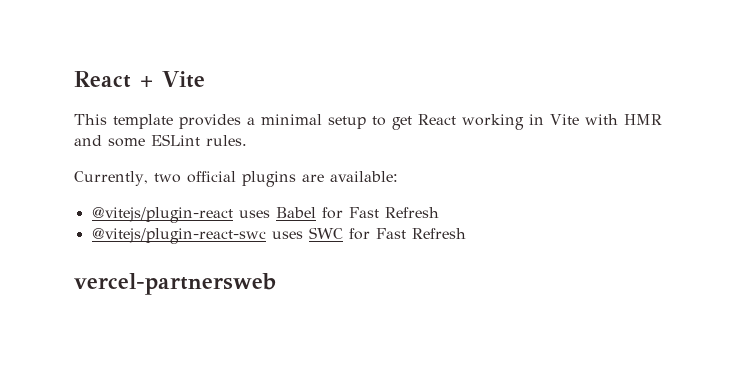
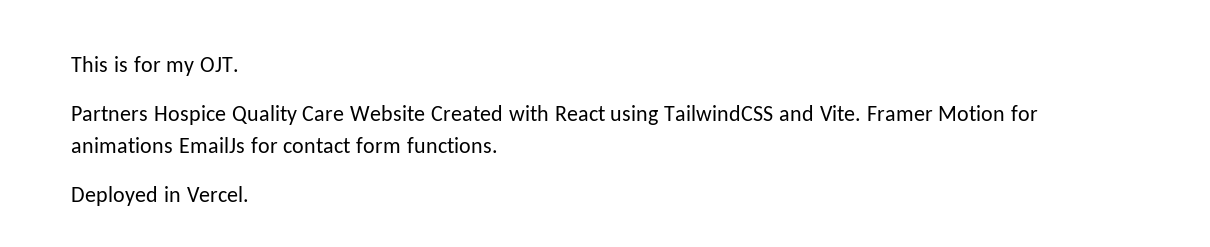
[74,71,205,88] [74,114,662,130] [74,134,247,147] [74,171,398,187] [91,207,439,223] [91,227,466,244] [74,273,276,295] React + Vite // This template provides a minimal setup to get React working in Vite with HMR and some ESLint rules. // Currently, two official plugins are available: // @vitejs/plugin-react uses Babel for Fast Refresh // @vitejs/plugin-react-swc uses SWC for Fast Refresh // vercel-partnersweb -> [71,56,240,76] [71,105,1039,125] [71,137,499,153] [71,186,249,206] This is for my OJT. // Partners Hospice Quality Care Website Created with React using TailwindCSS and Vite. Framer Motion for animations EmailJs for contact form functions. // Deployed in Vercel.

